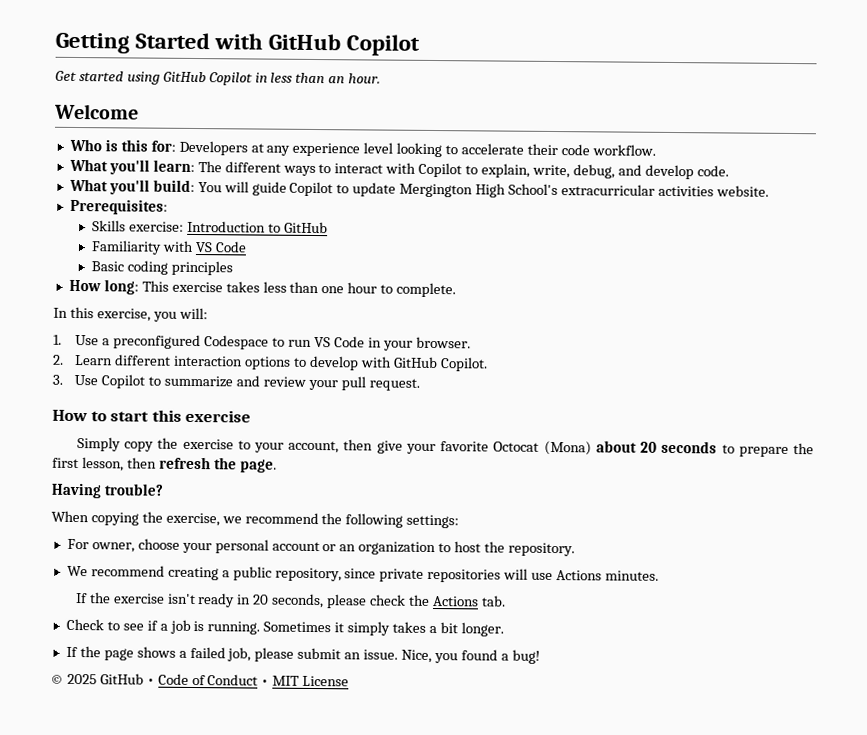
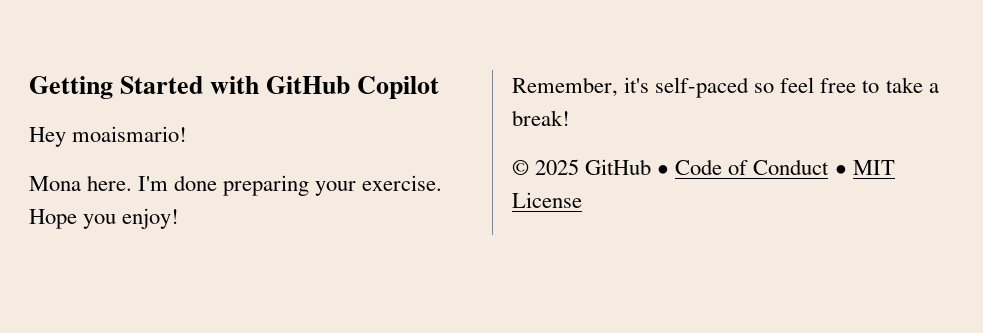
[55,70,382,86] [54,103,139,120] [68,138,656,158] [68,158,729,180] [68,178,769,198] [69,198,168,215] [92,220,328,234] [91,240,248,255] [91,260,234,276] [68,279,457,298] [53,306,208,322] [53,334,471,351] [53,354,488,372] [52,374,420,391] [52,409,252,423] [76,437,815,457] [52,456,277,473] [51,482,164,499] [51,510,460,529] [66,538,575,557] [66,565,659,583] [75,592,506,609] [65,618,504,637] [65,646,540,664] Get started using GitHub Copilot in less than an hour. // Welcome // Who is this for: Developers at any experience level looking to accelerate their code workflow. // What you'll learn: The different ways to interact with Copilot to explain, write, debug, and develop code. // What you'll build: You will guide Copilot to update Mergington High School's extracurricular activities website. // Prerequisites: // Skills exercise: Introduction to GitHub // Familiarity with VS Code // Basic coding principles // How long: This exercise takes less than one hour to complete. // In this exercise, you will: // 1. Use a preconfigured Codespace to run VS Code in your browser. // 2. Learn different interaction options to develop with GitHub Copilot. // 3. Use Copilot to summarize and review your pull request. // How to start this exercise // Simply copy the exercise to your account, then give your favorite Octocat (Mona) about 20 seconds to prepare the first lesson, then refresh the page. // Having trouble? // When copying the exercise, we recommend the following settings: // For owner, choose your personal account or an organization to host the repository. // We recommend creating a public repository, since private repositories will use Actions minutes. // If the exercise isn't ready in 20 seconds, please check the Actions tab. // Check to see if a job is running. Sometimes it simply takes a bit longer. // If the page shows a failed job, please submit an issue. Nice, you found a bug! -> [29,126,188,147] [29,175,443,196] [29,208,180,229] [512,77,939,98] [512,110,570,126] Hey moaismario! // Mona here. I'm done preparing your exercise. Hope you enjoy! // Remember, it's self-paced so feel free to take a break!

